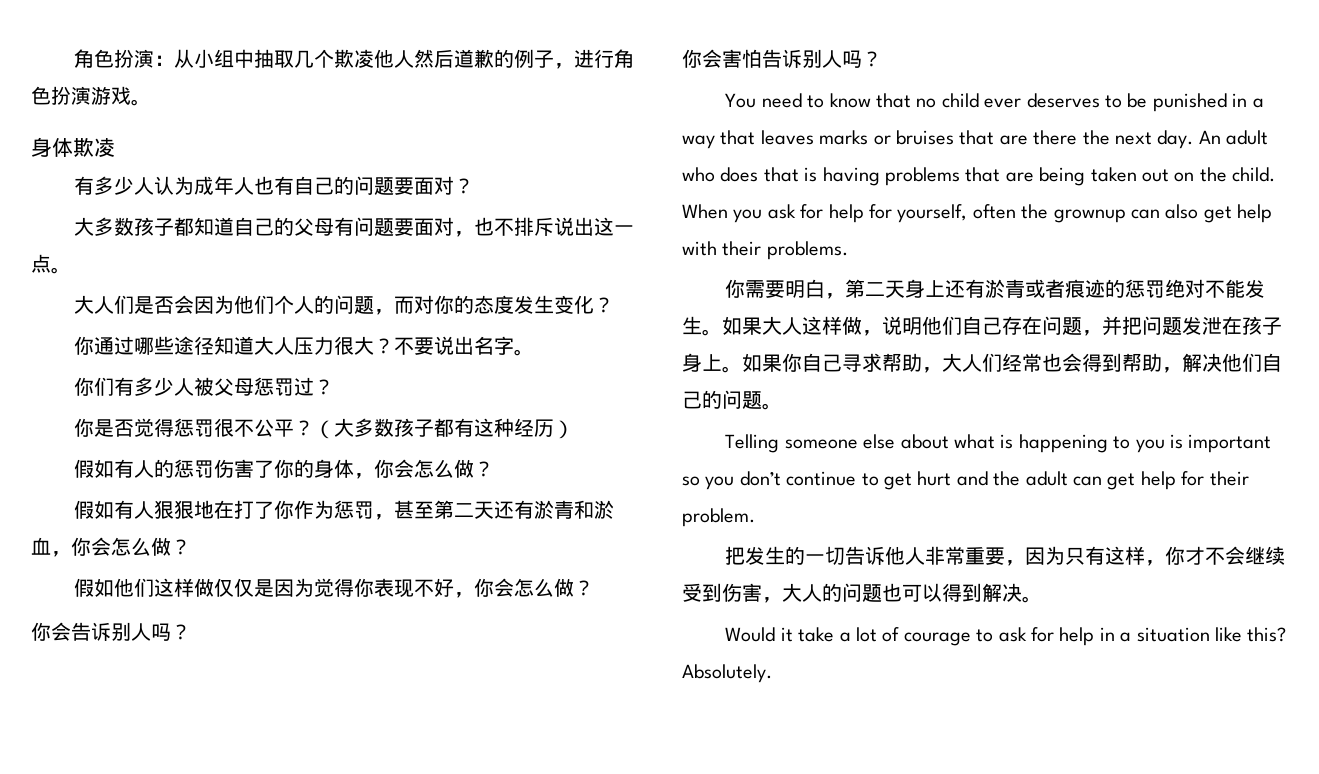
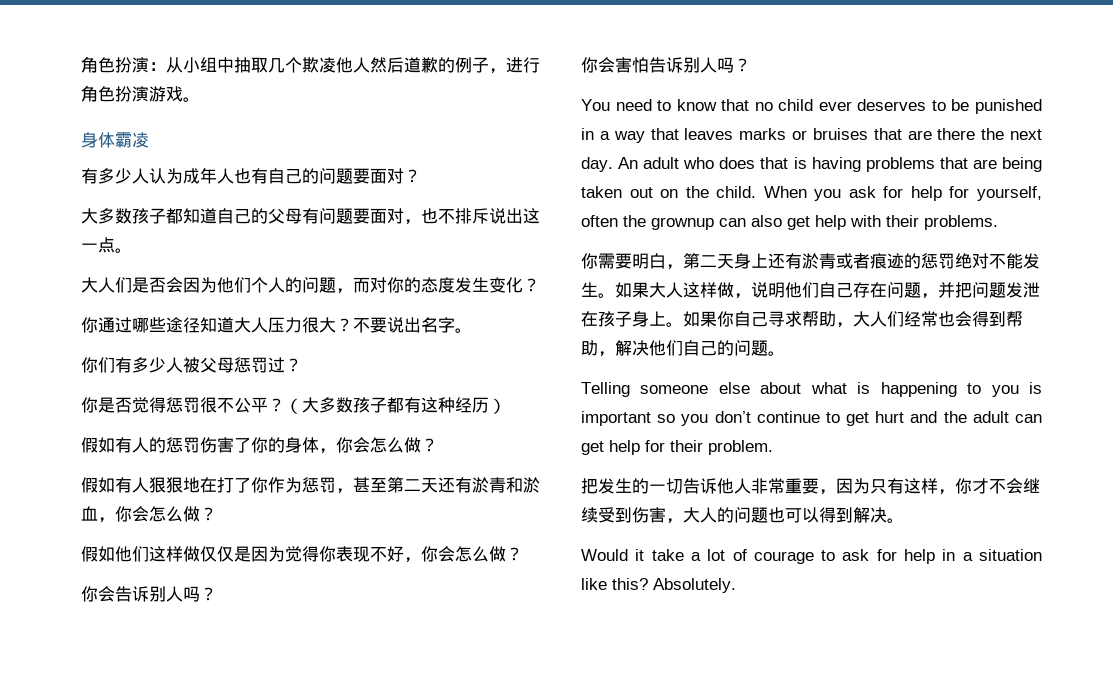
[73,138,94,157] 欺 -> [115,132,132,148] 霸

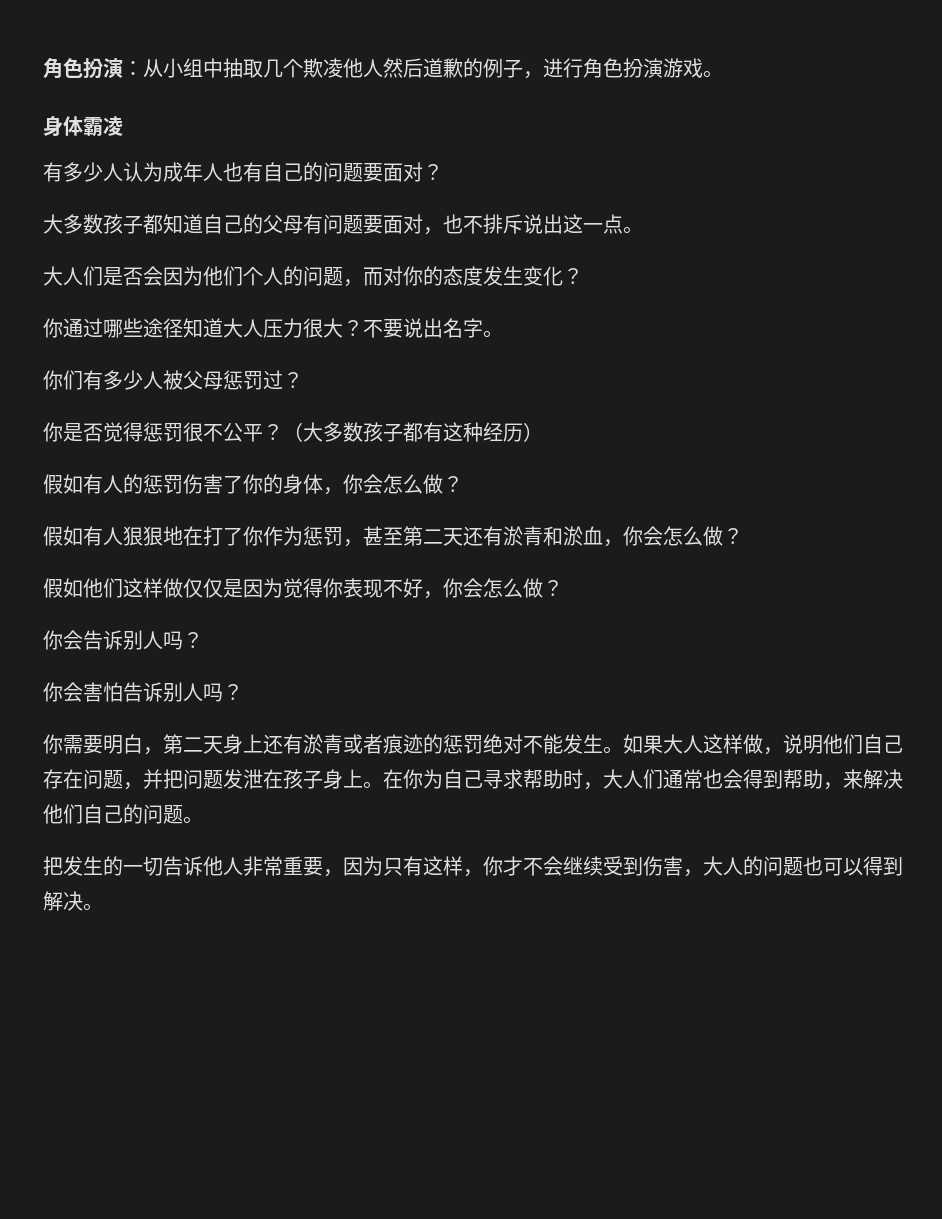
[581,99,1042,114] [581,128,1042,143] [581,157,1042,172] [581,186,1042,201] [581,215,998,230] // You need to know that no child ever deserves to be punished in a way that leaves marks or bruises that are there the next day. An adult who does that is having problems that are being taken out on the child. When you ask for help for yourself, often the grownup can also get help with their problems. -> (243, 692) none
[683,311,734,327] 如果你 -> [383,769,443,789] 在你为
(836, 319) none -> [563,769,583,789] 时
[904,311,921,327] 经 -> [663,769,683,789] 通
(615, 354) none -> [843,769,863,789] 来
[581,382,1042,397] [581,411,1042,426] [581,440,773,455] // Telling someone else about what is happening to you is important so you don’t continue to get hurt and the adult can get help for their problem. -> (203, 820) none
[581,549,1042,564] [581,578,736,593] // Would it take a lot of courage to ask for help in a situation like this? Absolutely. -> (103, 907) none

